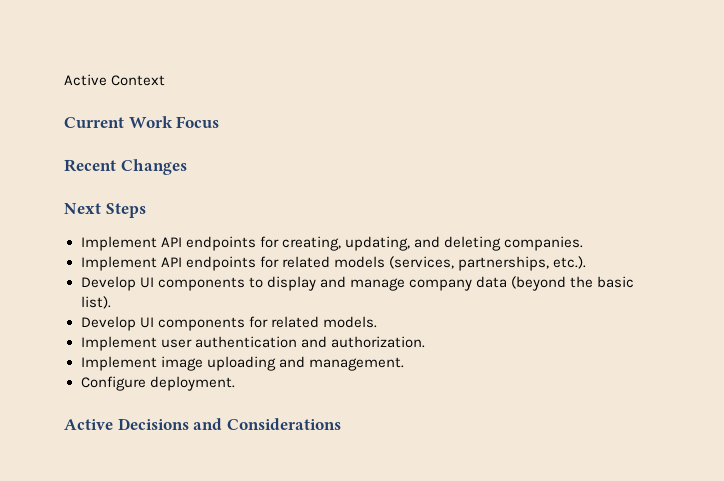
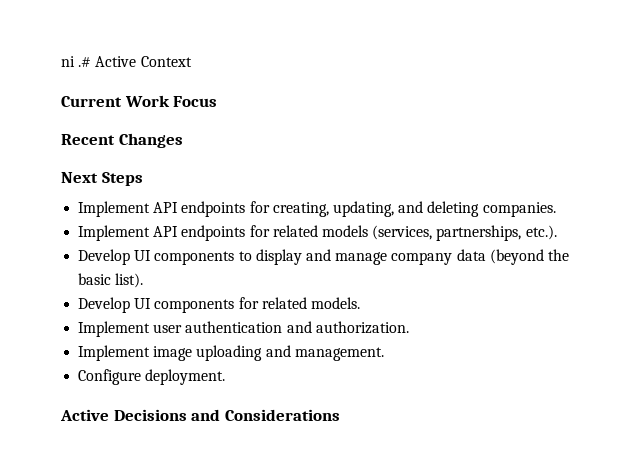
(64, 80) none -> [61,56,92,67] ni .#

